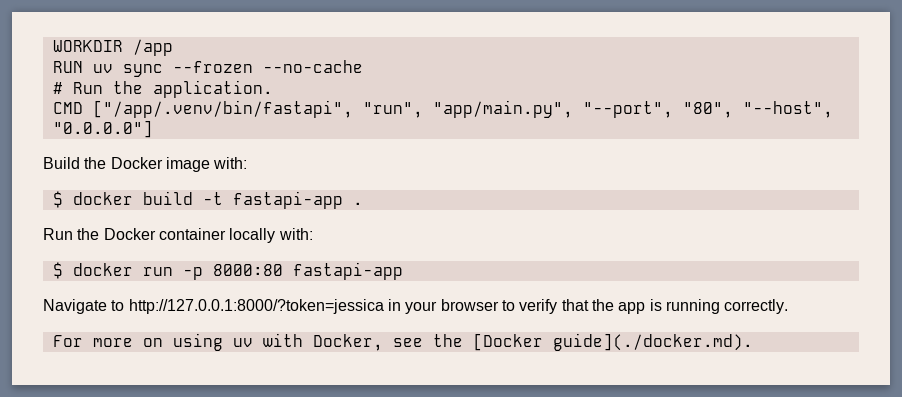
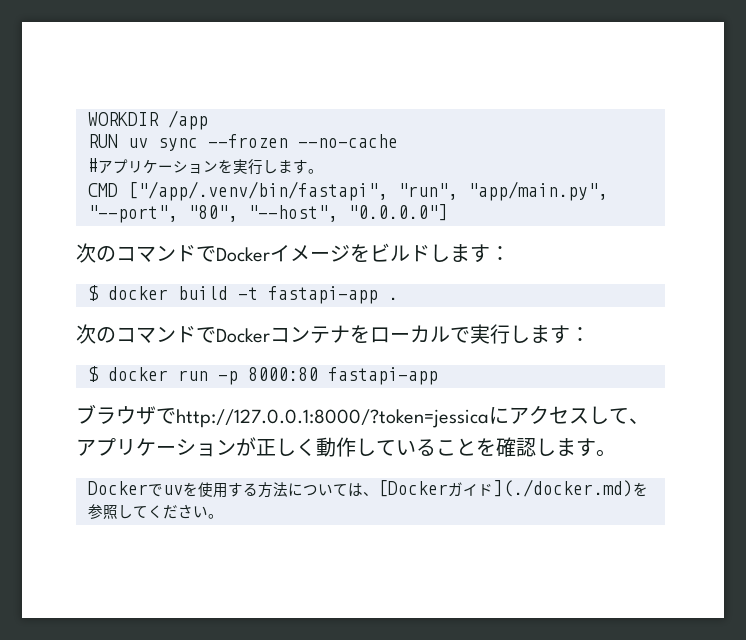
[72,80,273,98] Run the application. -> [98,159,323,175] アプリケーションを実行します。
[43,157,248,172] Build the Docker image with: -> [76,243,510,263] 次のコマンドでDockerイメージをビルドします：
[43,228,313,243] Run the Docker container locally with: -> [76,324,590,344] 次のコマンドでDockerコンテナをローカルで実行します：
[43,299,789,314] [52,333,753,351] Navigate to http://127.0.0.1:8000/?token=jessica in your browser to verify that the app is running correctly. // For more on using uv with Docker, see the [Docker guide](./docker.md). -> [76,404,649,428] [76,437,616,457] [88,479,648,498] [88,504,223,519] ブラウザでhttp://127.0.0.1:8000/?token=jessicaにアクセスして、アプリケーションが正しく動作していることを確認します。 // Dockerでuvを使用する方法については、[Dockerガイド](./docker.md)を参照してください。

